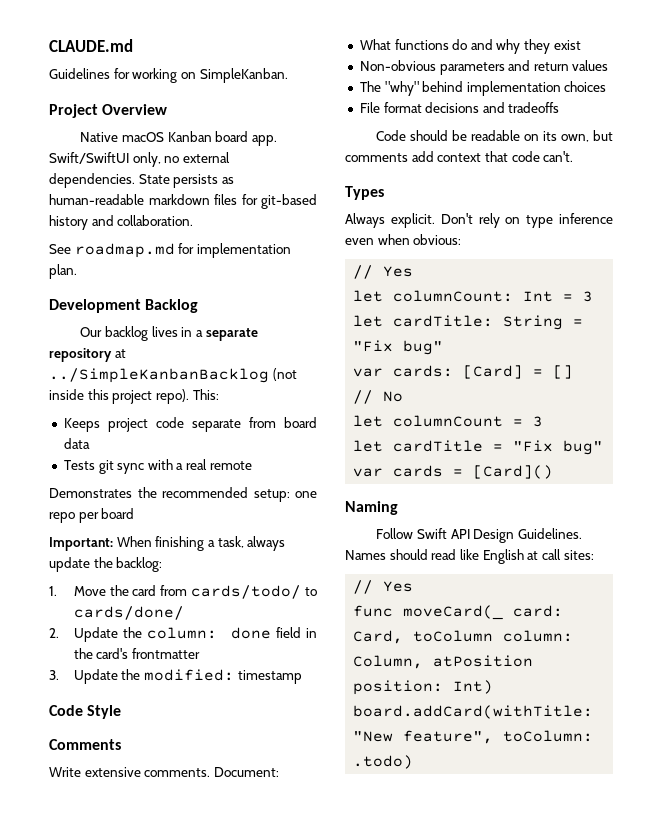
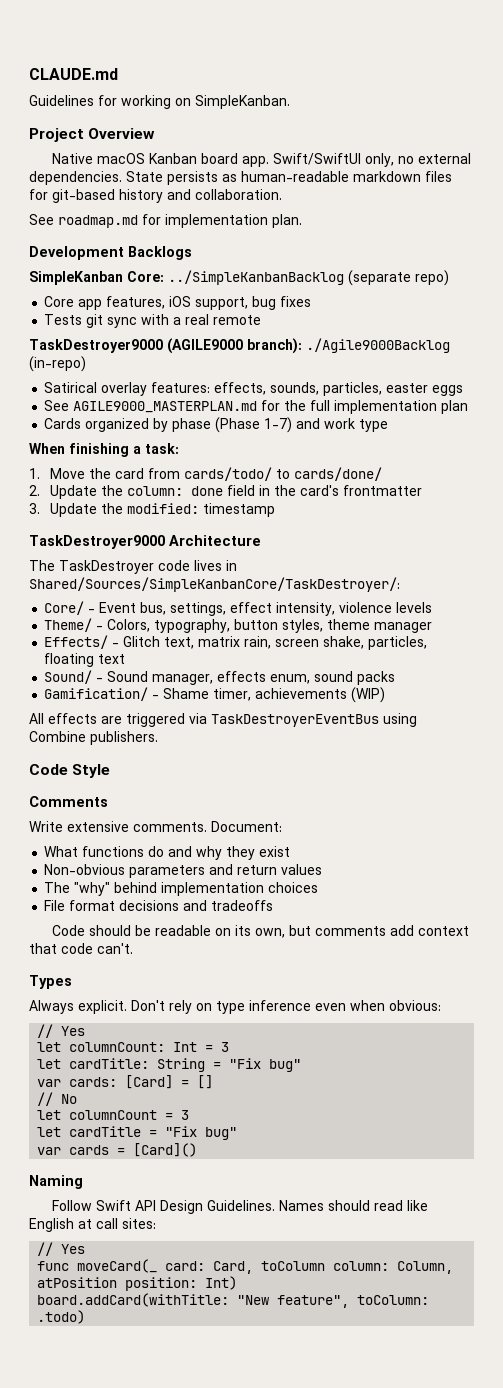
[145,299,199,313] [80,326,258,341] [49,348,126,362] [49,368,297,383] [49,389,219,404] [63,417,317,432] [63,438,90,449] Backlog // Our backlog lives in a separate repository at ../SimpleKanbanBacklog (not inside this project repo). This: // Keeps project code separate from board data -> [128,246,192,260] [29,270,449,286] [44,296,312,310] Backlogs // SimpleKanban Core: ../SimpleKanbanBacklog (separate repo) // Core app features, iOS support, bug fixes
[49,487,317,502] [49,508,135,523] [49,536,286,551] [49,557,163,572] Demonstrates the recommended setup: one repo per board // Important: When finishing a task, always update the backlog: -> [29,338,450,354] [29,356,86,372] [44,382,464,396] [44,400,469,414] [44,417,389,433] [29,443,179,457] TaskDestroyer9000 (AGILE9000 branch): ./Agile9000Backlog (in-repo) // Satirical overlay features: effects, sounds, particles, easter eggs // See AGILE9000_MASTERPLAN.md for the full implementation plan // Cards organized by phase (Phase 1-7) and work type // When finishing a task:
(302, 677) none -> [29,535,261,549] [29,560,237,574] [29,577,400,592] [44,601,433,616] [44,618,433,633] [44,635,428,650] [44,653,126,667] [44,670,396,685] [44,687,386,703] [29,713,417,727] [29,731,158,745] // TaskDestroyer9000 Architecture // The TaskDestroyer code lives in Shared/Sources/SimpleKanbanCore/TaskDestroyer/: // Core/ - Event bus, settings, effect intensity, violence levels // Theme/ - Colors, typography, button styles, theme manager // Effects/ - Glitch text, matrix rain, screen shake, particles, floating text // Sound/ - Sound manager, effects enum, sound packs // Gamification/ - Shame timer, achievements (WIP) // All effects are triggered via TaskDestroyerEventBus using Combine publishers.

